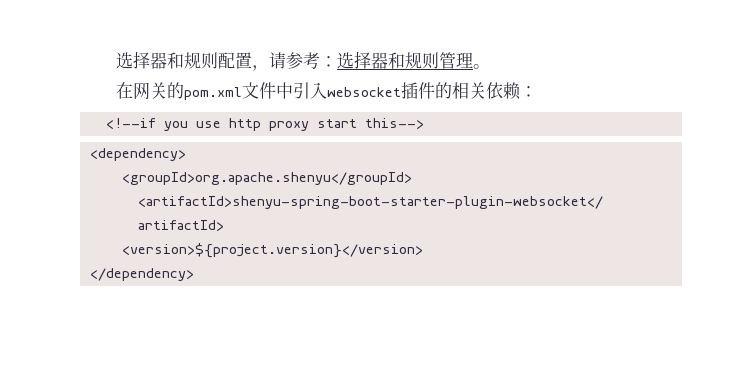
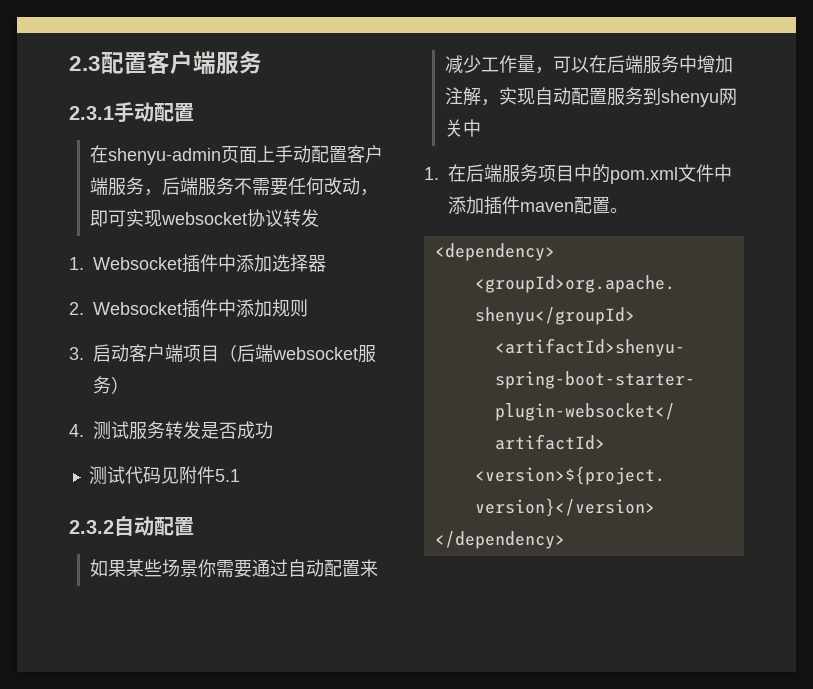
[116,51,491,71] [116,82,538,100] [106,118,425,131] 选择器和规则配置，请参考：选择器和规则管理。 // 在网关的pom.xml文件中引入websocket插件的相关依赖： // <!--if you use http proxy start this--> -> [69,51,262,74] [69,102,194,123] [89,145,383,165] [89,177,378,196] [89,209,319,227] [69,254,326,273] [69,299,308,318] [69,344,376,363] [93,376,129,394] [69,421,273,440] [88,466,240,485] [69,516,194,536] [89,559,378,578] [444,55,733,74] [444,87,737,107] [444,119,481,137] [424,164,732,184] [448,196,628,215] 2.3配置客户端服务 // 2.3.1手动配置 // 在shenyu-admin页面上手动配置客户端服务，后端服务不需要任何改动，即可实现websocket协议转发 // 1. Websocket插件中添加选择器 // 2. Websocket插件中添加规则 // 3.启动客户端项目（后端websocket服务） // 4.测试服务转发是否成功 // 测试代码见附件5.1 // 2.3.2自动配置 // 如果某些场景你需要通过自动配置来减少工作量，可以在后端服务中增加注解，实现自动配置服务到shenyu网关中 // 1.在后端服务项目中的pom.xml文件中添加插件maven配置。

